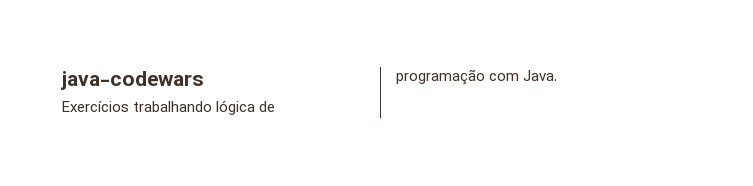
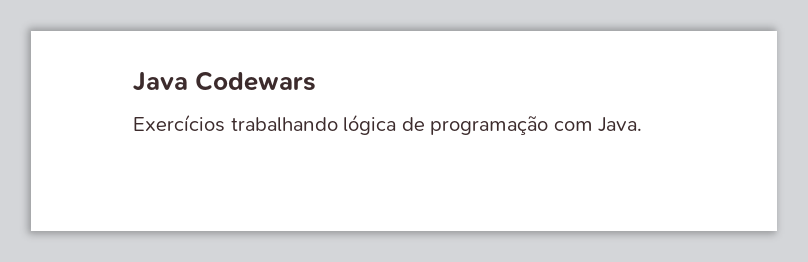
[61,71,204,90] java-codewars -> [133,71,317,92] Java Codewars

